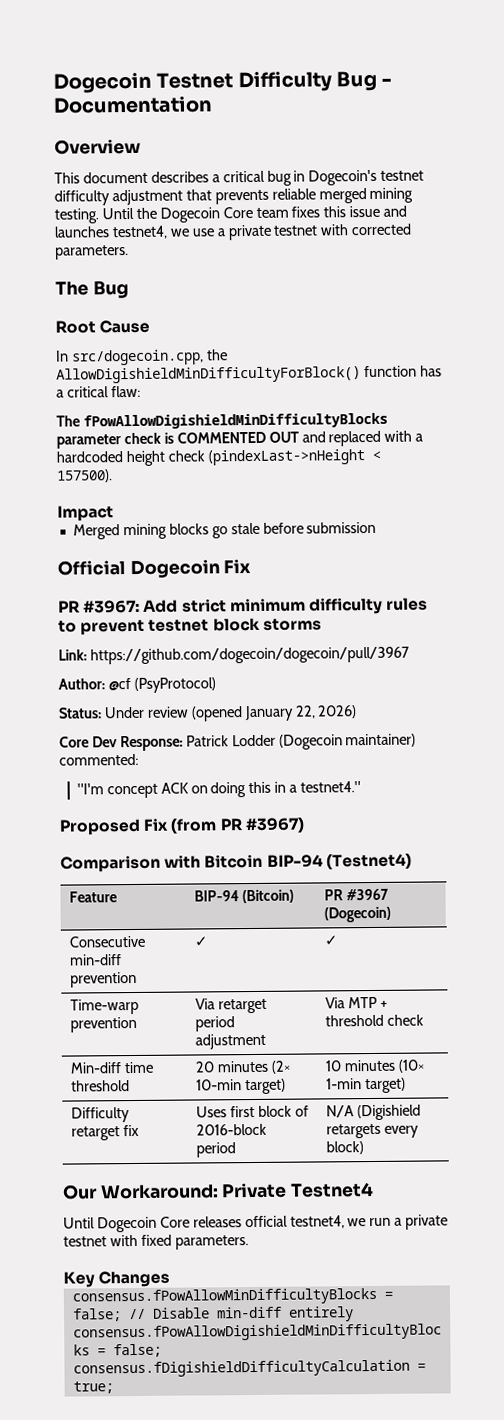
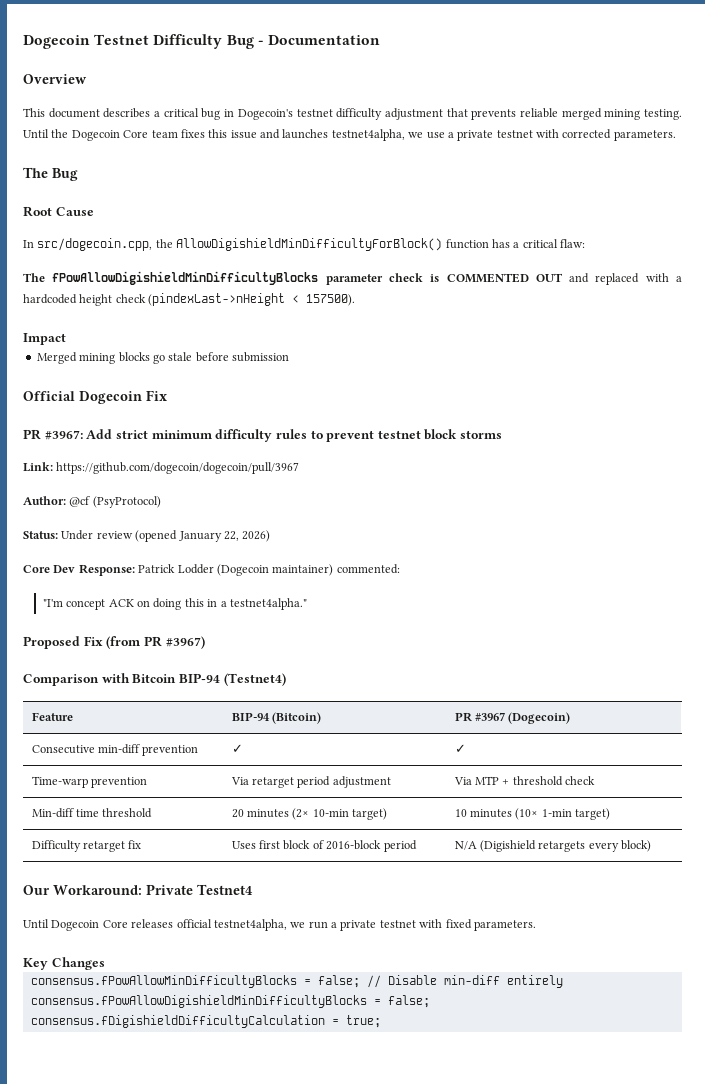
[111,225,168,240] testnet4, -> [331,129,405,141] testnet4alpha,
[300,781,362,793] testnet4." -> [229,598,307,610] testnet4alpha."
[289,1215,345,1229] testnet4, -> [213,919,287,931] testnet4alpha,

